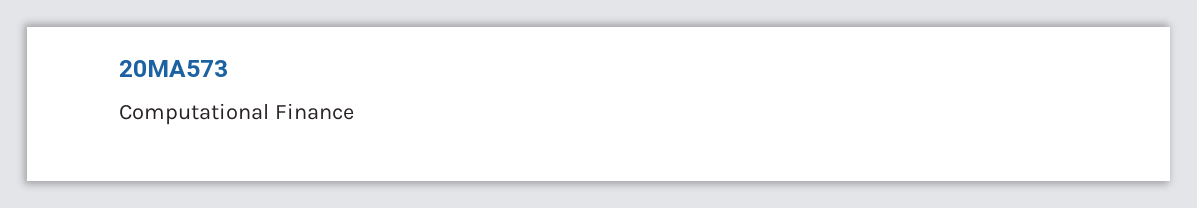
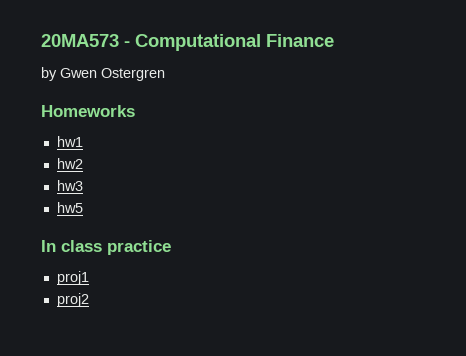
(228, 68) // -> [124,41,130,47] -
(354, 111) none -> [41,67,165,81] [41,105,135,117] [56,136,83,147] [56,158,83,169] [56,180,83,191] [56,202,83,213] [41,240,171,255] [56,271,89,285] [56,293,89,307] // by Gwen Ostergren // Homeworks // hw1 // hw2 // hw3 // hw5 // In class practice // proj1 // proj2

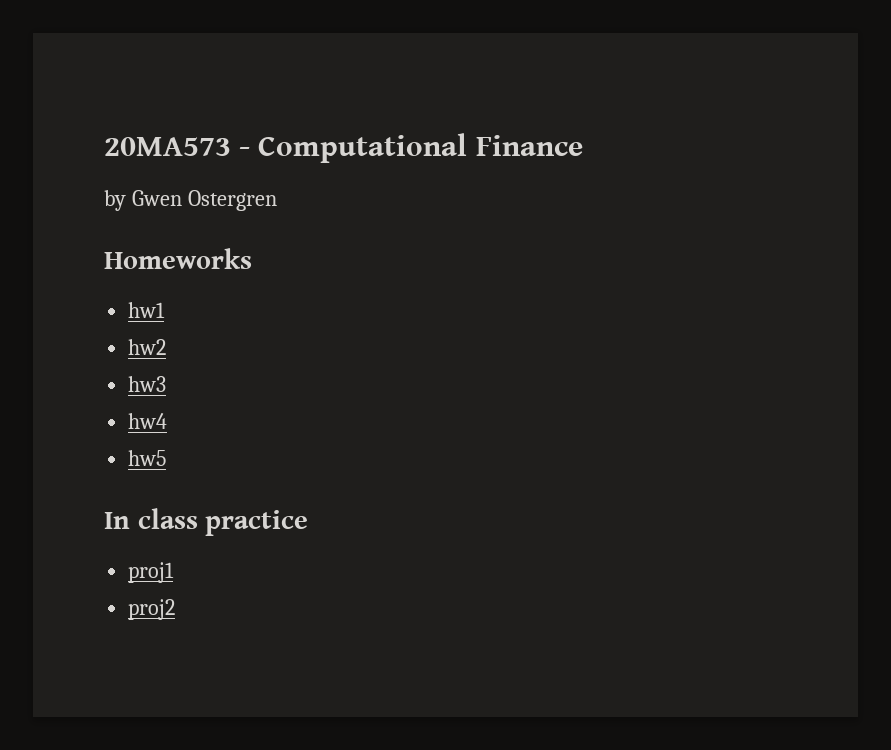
(83, 185) none -> [128,413,168,429] // hw4

